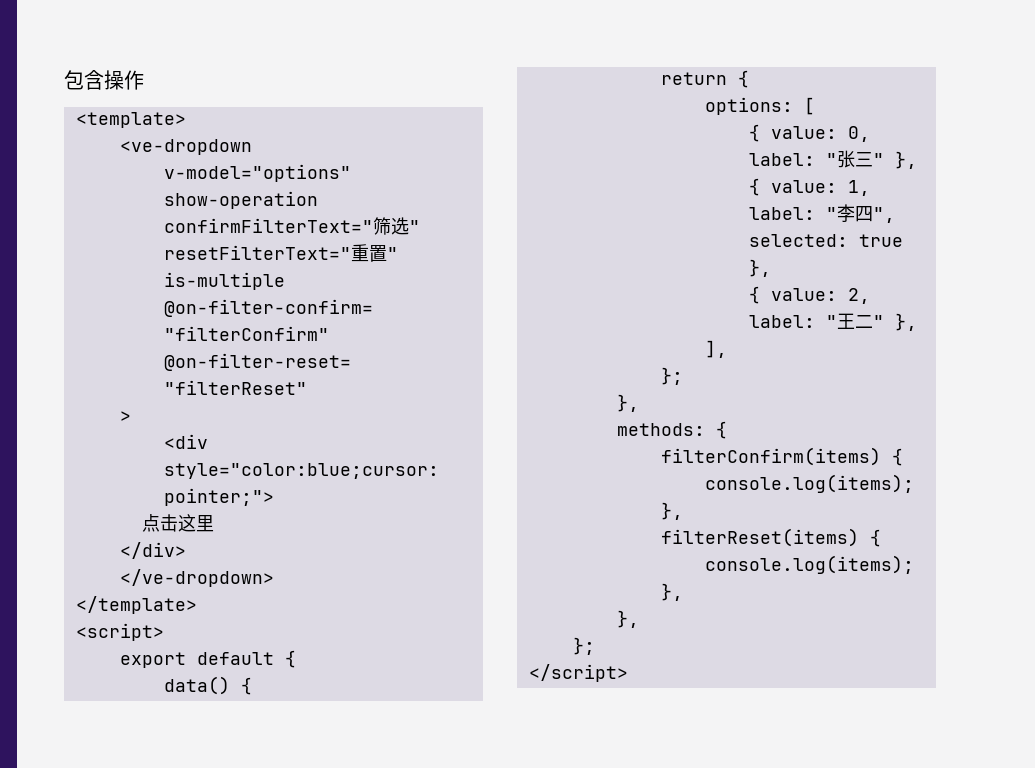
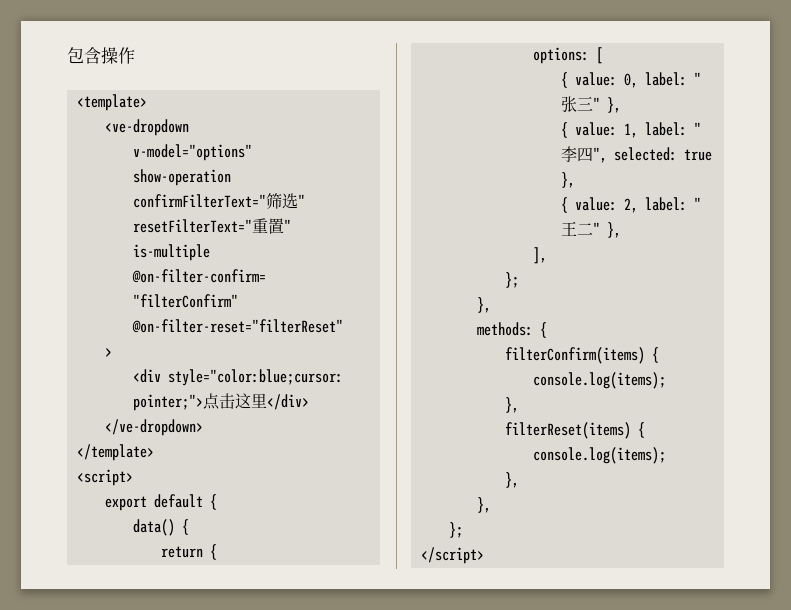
(274, 497) // -> (204, 402) none
(214, 523) // -> (268, 400) none

